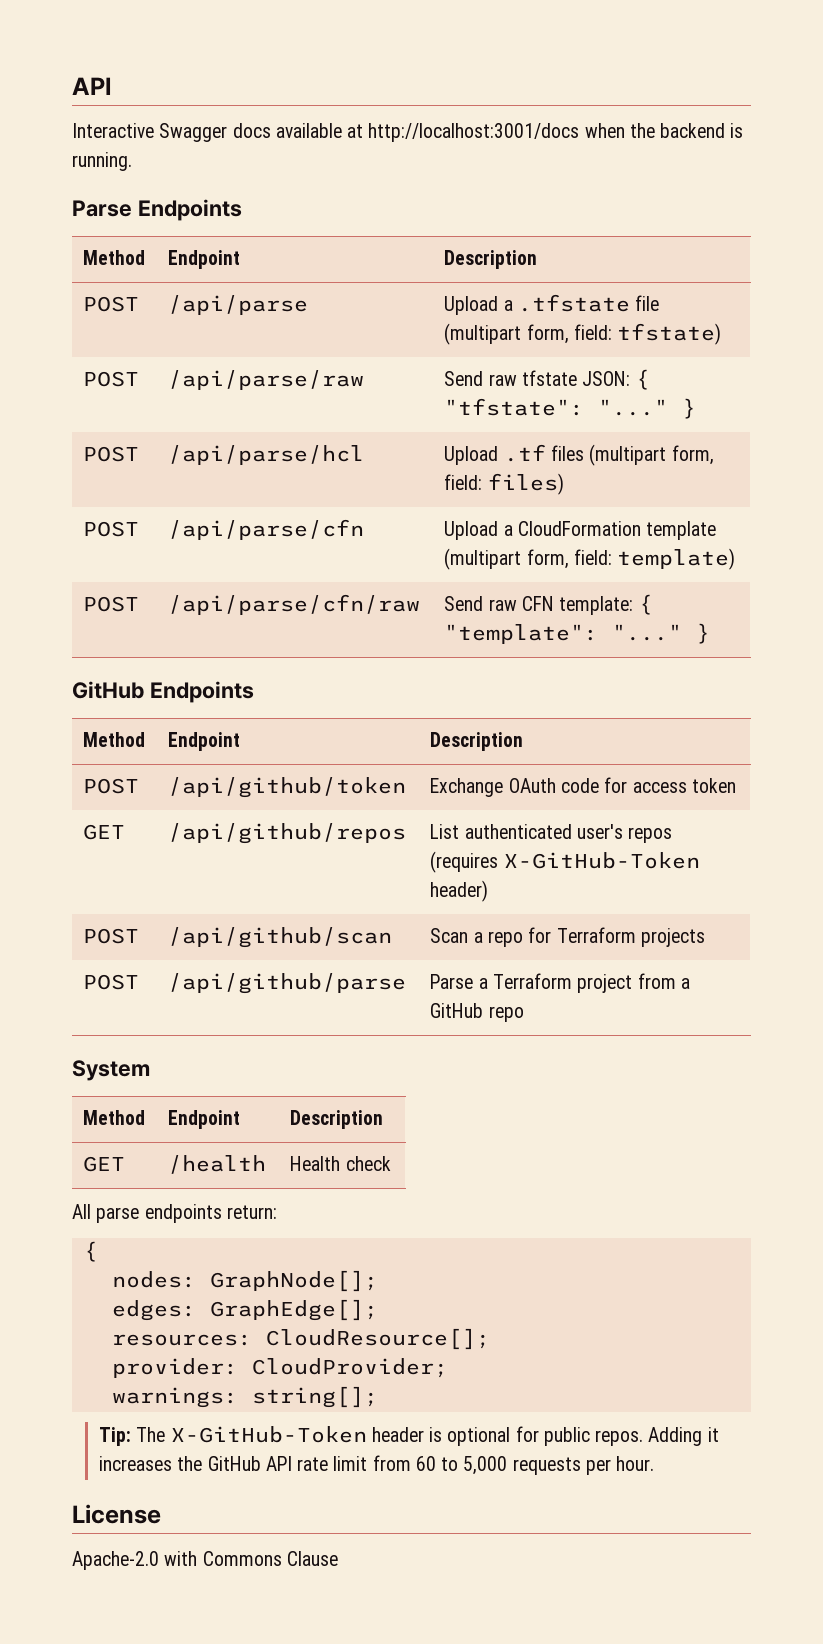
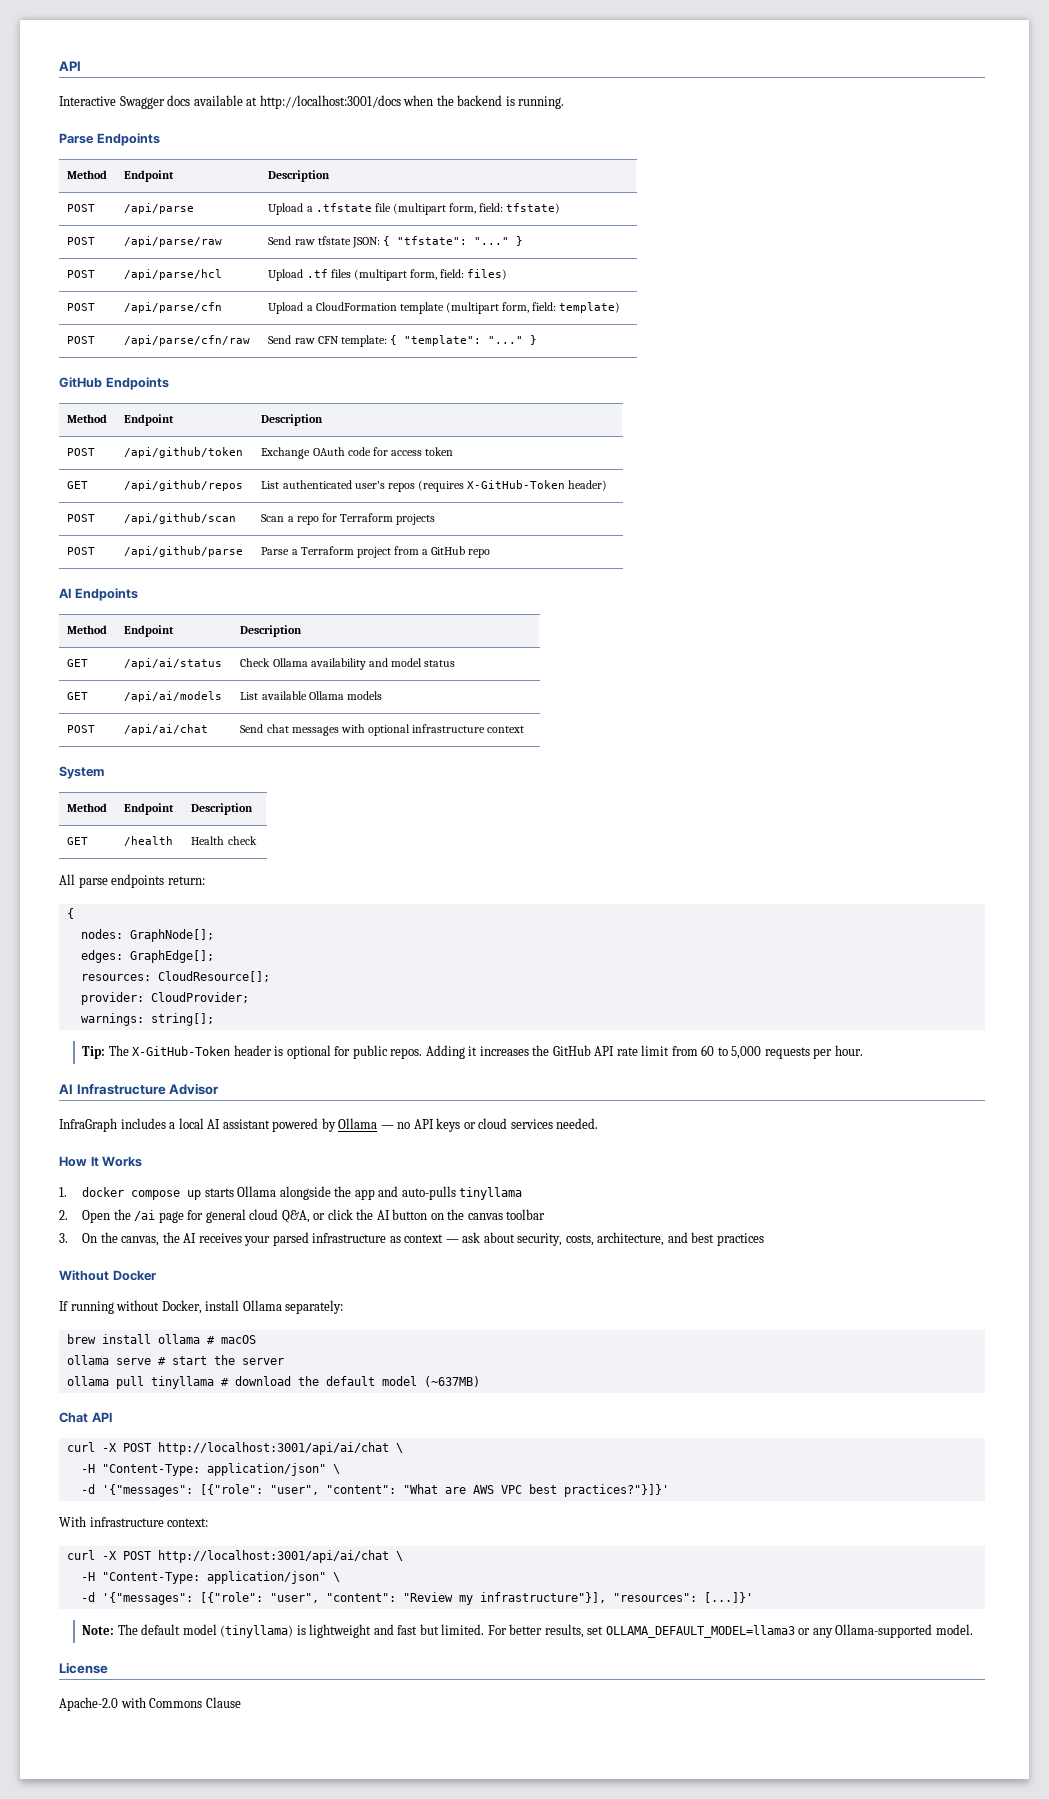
(524, 1014) none -> [59,588,138,601] [67,625,108,634] [124,625,175,637] [240,625,303,637] [67,659,89,667] [124,658,223,669] [240,658,455,670] [67,692,89,700] [124,691,223,702] [240,691,382,700] [67,725,96,733] [124,724,209,735] [240,724,525,736] // AI Endpoints // Method | Endpoint | Description // GET | /api/ai/status | Check Ollama availability and model status // GET | /api/ai/models | List available Ollama models // POST | /api/ai/chat | Send chat messages with optional infrastructure context
(655, 1463) none -> [59,1083,220,1095] [59,1118,599,1132] [59,1156,143,1167] [59,1186,523,1200] [59,1209,546,1223] [59,1232,764,1246] [59,1270,156,1281] [59,1300,344,1314] [66,1334,256,1344] [66,1355,284,1365] [66,1376,480,1389] [59,1412,112,1423] [66,1442,403,1455] [80,1463,340,1476] [80,1484,669,1497] [59,1516,209,1527] [66,1550,403,1563] [80,1571,340,1584] [80,1592,753,1605] [82,1624,973,1638] // AI Infrastructure Advisor // InfraGraph includes a local AI assistant powered by Ollama — no API keys or cloud services needed. // How It Works // 1. docker compose up starts Ollama alongside the app and auto-pulls tinyllama // 2. Open the /ai page for general cloud Q&A, or click the AI button on the canvas toolbar // 3. On the canvas, the AI receives your parsed infrastructure as context — ask about security, costs, architecture, and best practices // Without Docker // If running without Docker, install Ollama separately: // brew install ollama # macOS // ollama serve # start the server // ollama pull tinyllama # download the default model (~637MB) // Chat API // curl -X POST http://localhost:3001/api/ai/chat \ // -H "Content-Type: application/json" \ // -d '{"messages": [{"role": "user", "content": "What are AWS VPC best practices?"}]}' // With infrastructure context: // curl -X POST http://localhost:3001/api/ai/chat \ // -H "Content-Type: application/json" \ // -d '{"messages": [{"role": "user", "content": "Review my infrastructure"}], "resources": [...]}' // Note: The default model (tinyllama) is lightweight and fast but limited. For better results, set OLLAMA_DEFAULT_MODEL=llama3 or any Ollama-supported model.

